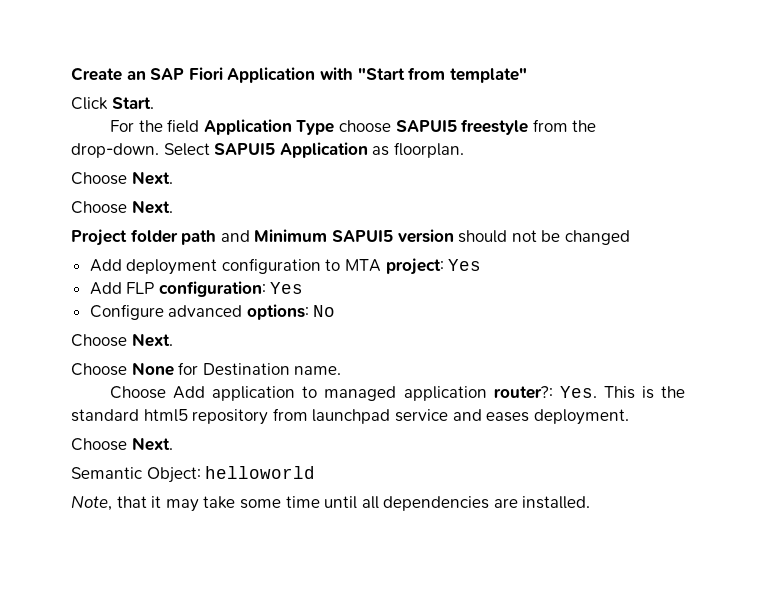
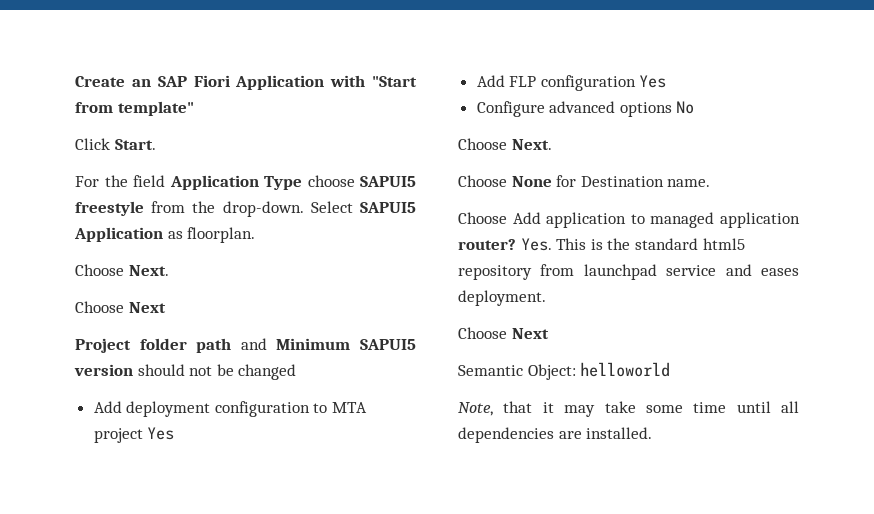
[131,200,173,214] Next. -> [128,302,166,313] Next
[385,258,444,275] project: -> [93,428,143,443] project
[158,281,266,297] configuration: -> [540,75,636,91] configuration
[246,304,309,320] options: -> [619,102,672,117] options
[493,386,553,399] router?: -> [458,239,516,250] router?
[131,437,173,451] Next. -> [511,328,549,339] Next

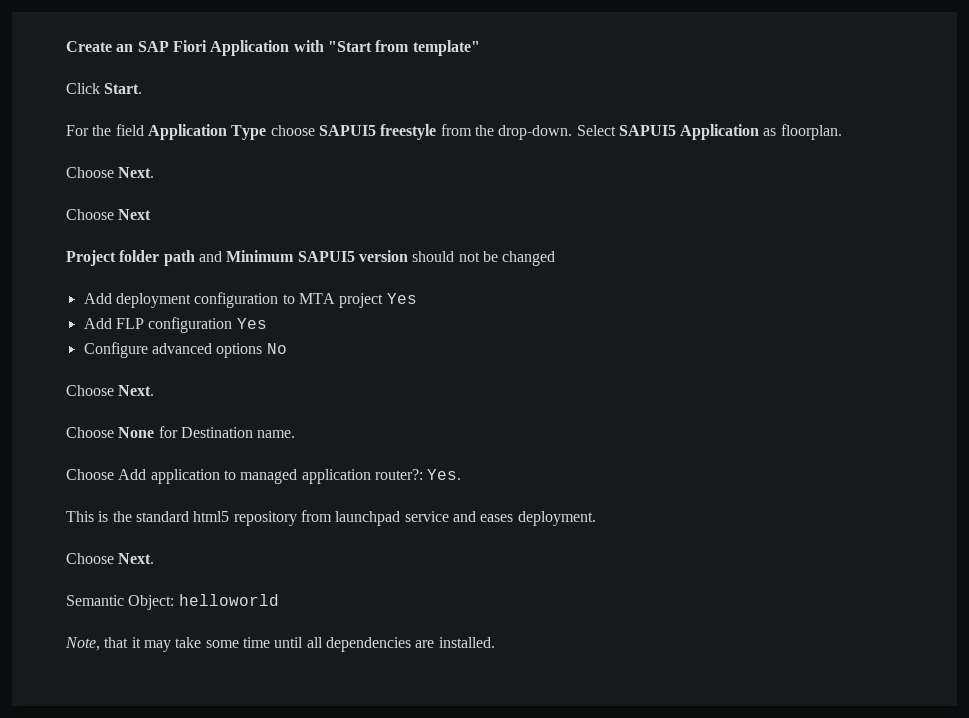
[458,239,516,250] router? -> [374,469,423,480] router?:
(552, 244) none -> (462, 474) //
[511,328,549,339] Next -> [118,553,155,564] Next.

